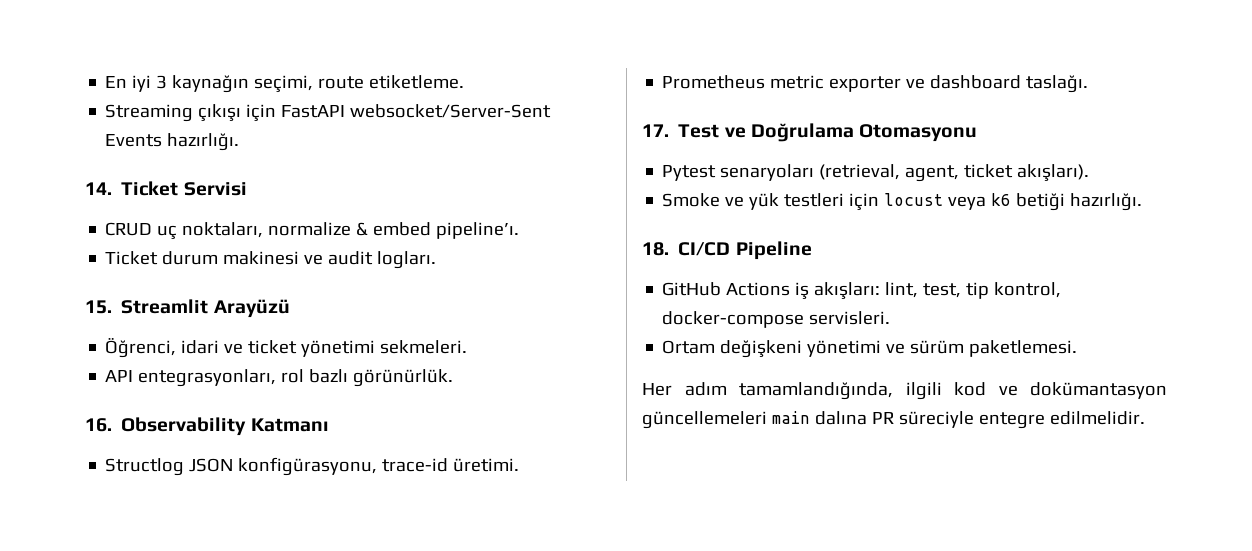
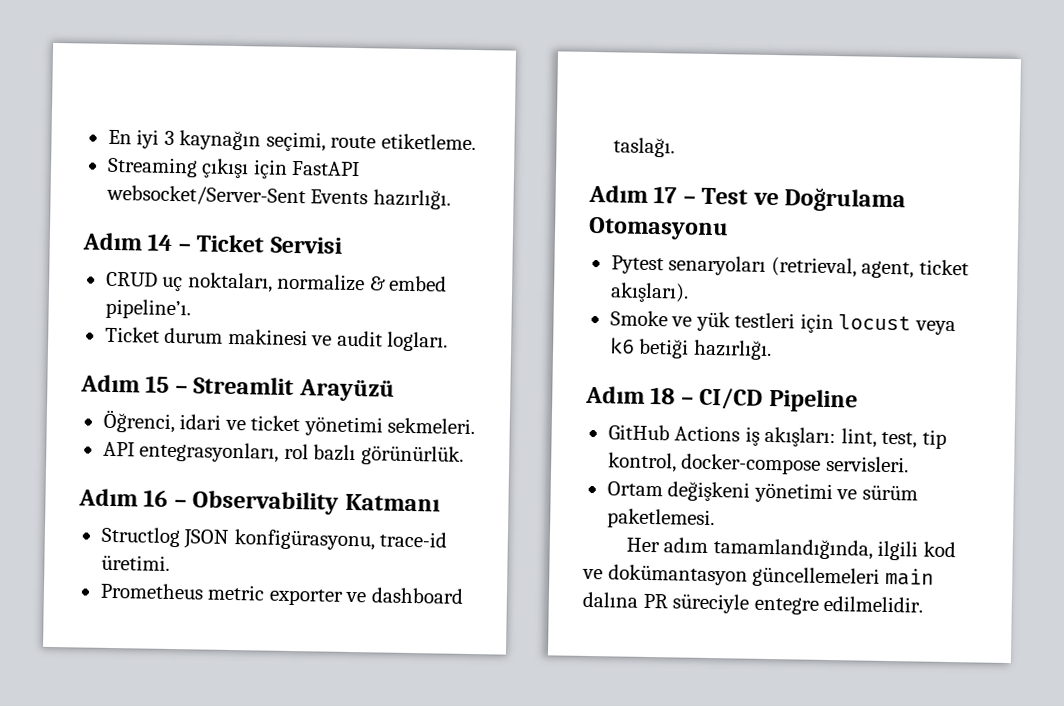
[85,182,112,195] 14. -> [82,232,191,252] Adım 14 –
[85,300,112,314] 15. -> [80,374,188,394] Adım 15 –
[85,418,112,432] 16. -> [78,488,187,508] Adım 16 –
[642,124,669,137] 17. -> [588,184,696,204] Adım 17 –
[642,242,669,256] 18. -> [585,385,694,405] Adım 18 –

